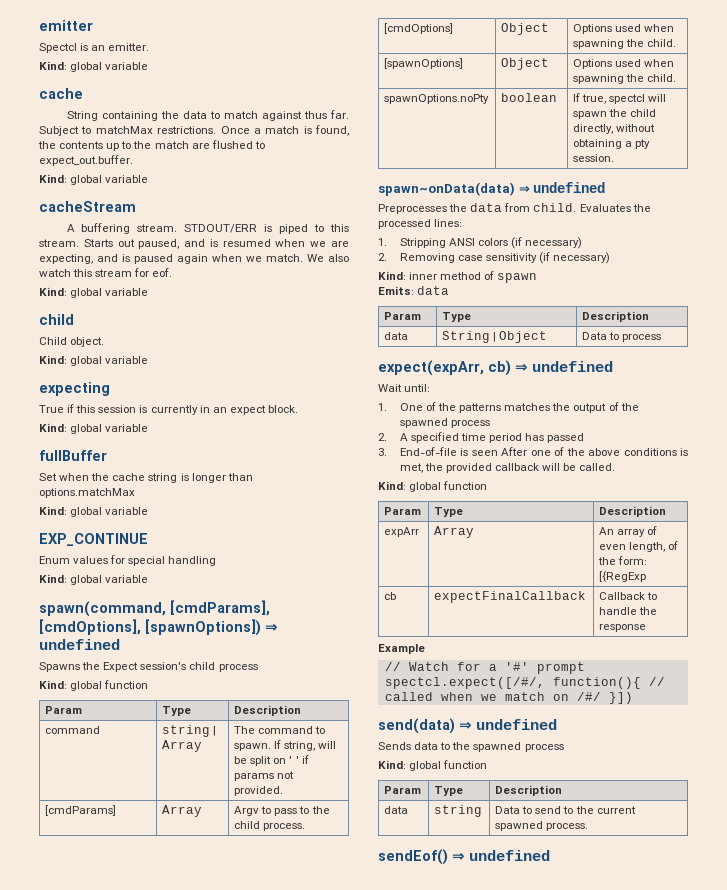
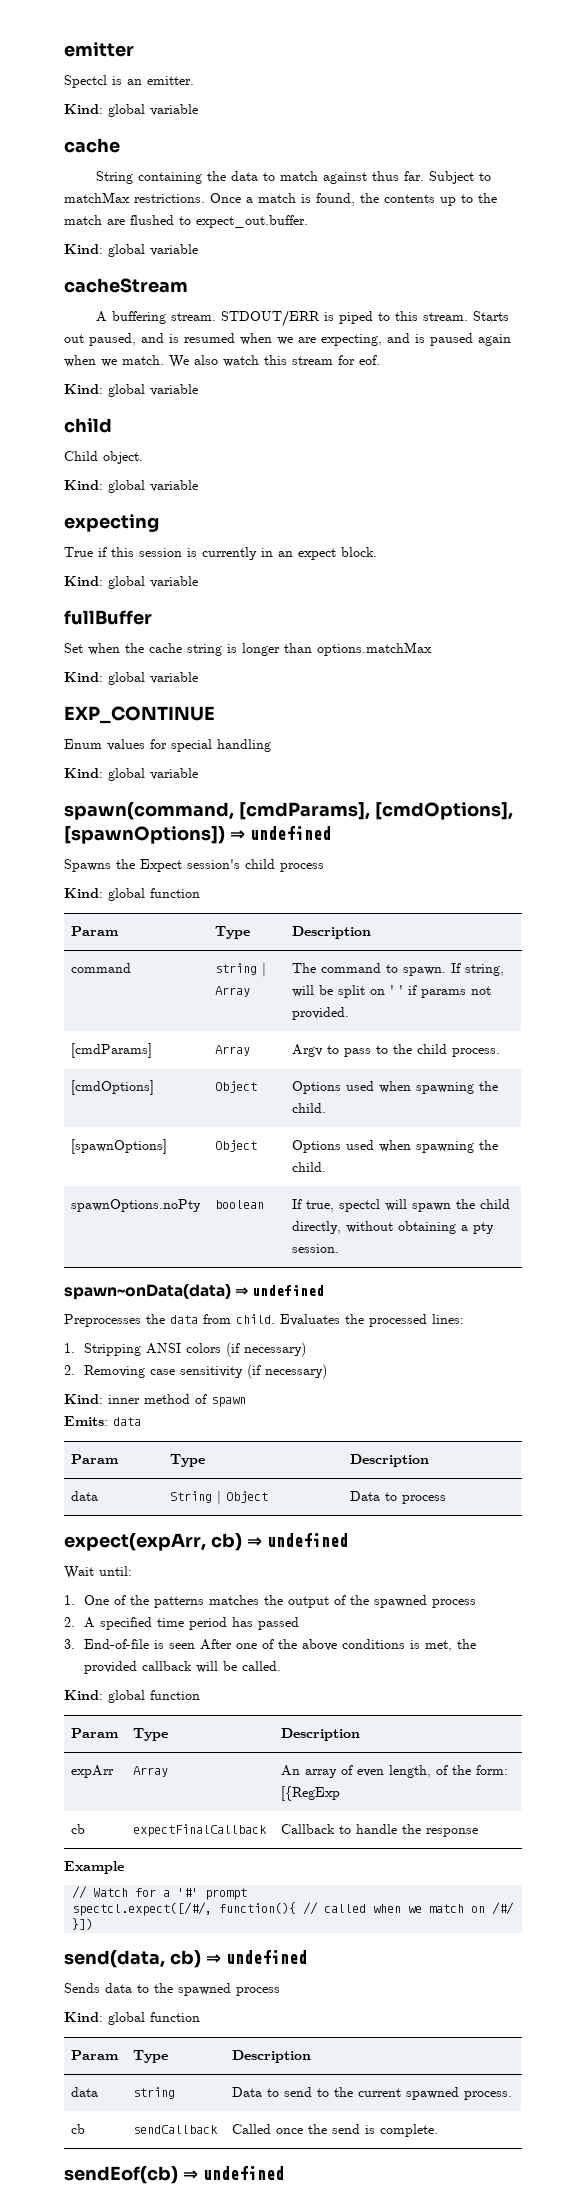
[378,718,455,734] send(data) -> [64,1950,201,1968] send(data, cb)
[378,849,448,865] // sendEof() -> [71,2124,86,2134] [133,2125,219,2134] [232,2124,439,2137] [64,2166,178,2184] // cb | sendCallback | Called once the send is complete. // sendEof(cb)

